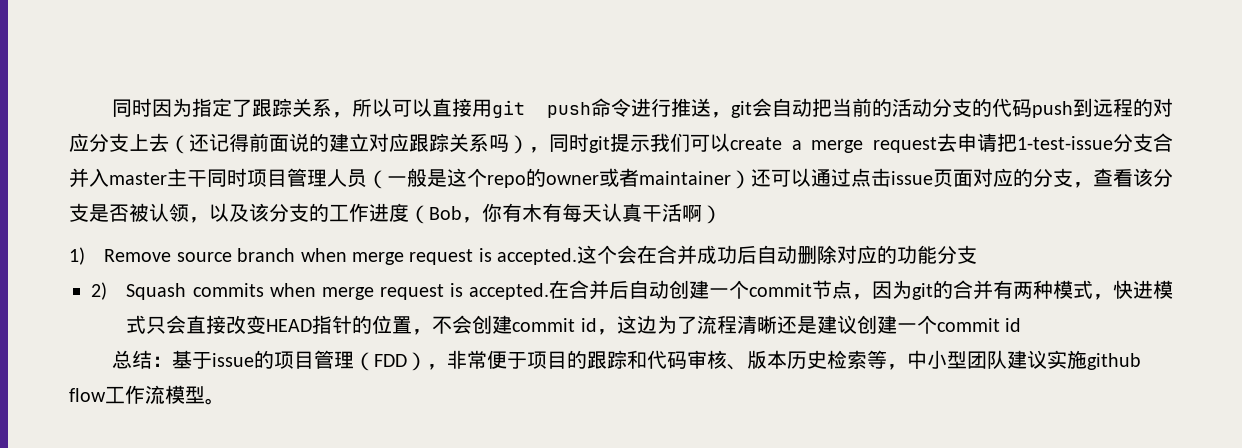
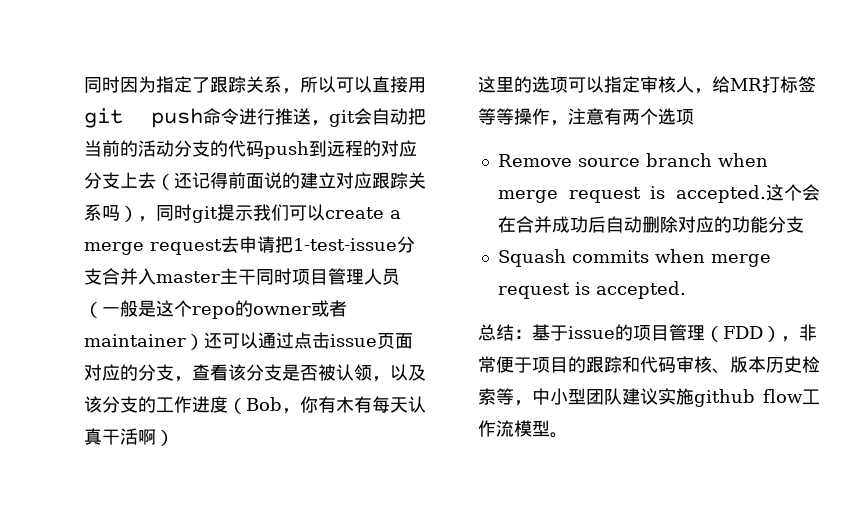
[69,247,85,265] 1) -> [478,76,816,94] [478,108,694,126] 这里的选项可以指定审核人，给MR打标签等等操作，注意有两个选项 //
[91,282,107,300] 2) -> (804, 224) none
[549,280,1173,300] [126,315,1022,335] 在合并后自动创建一个commit节点，因为git的合并有两种模式，快进模式只会直接改变HEAD指针的位置，不会创建commit id，这边为了流程清晰还是建议创建一个commit id -> (686, 290) none

